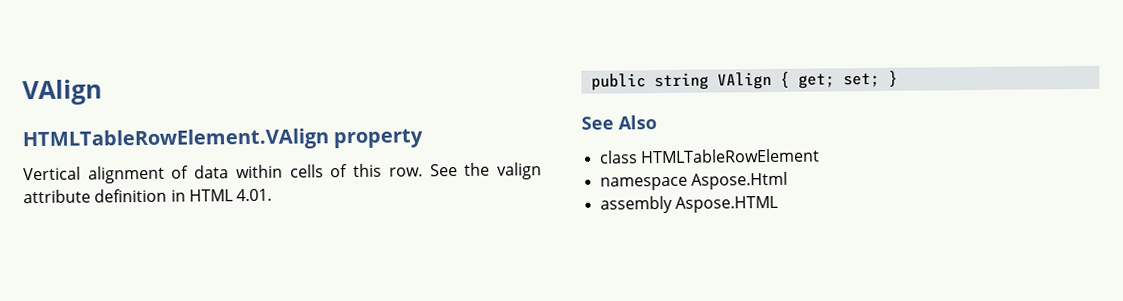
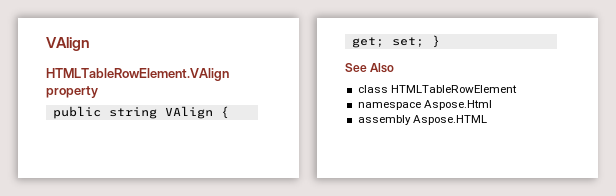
[23,162,543,184] [23,188,273,204] // Vertical alignment of data within cells of this row. See the valign attribute definition in HTML 4.01. -> (98, 92) none

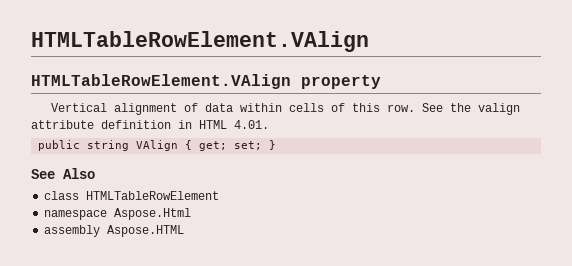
[46,37,90,51] VAlign -> [31,31,369,52] HTMLTableRowElement.VAlign
(98, 92) none -> [50,103,520,115] [31,120,269,129] // Vertical alignment of data within cells of this row. See the valign attribute definition in HTML 4.01.

